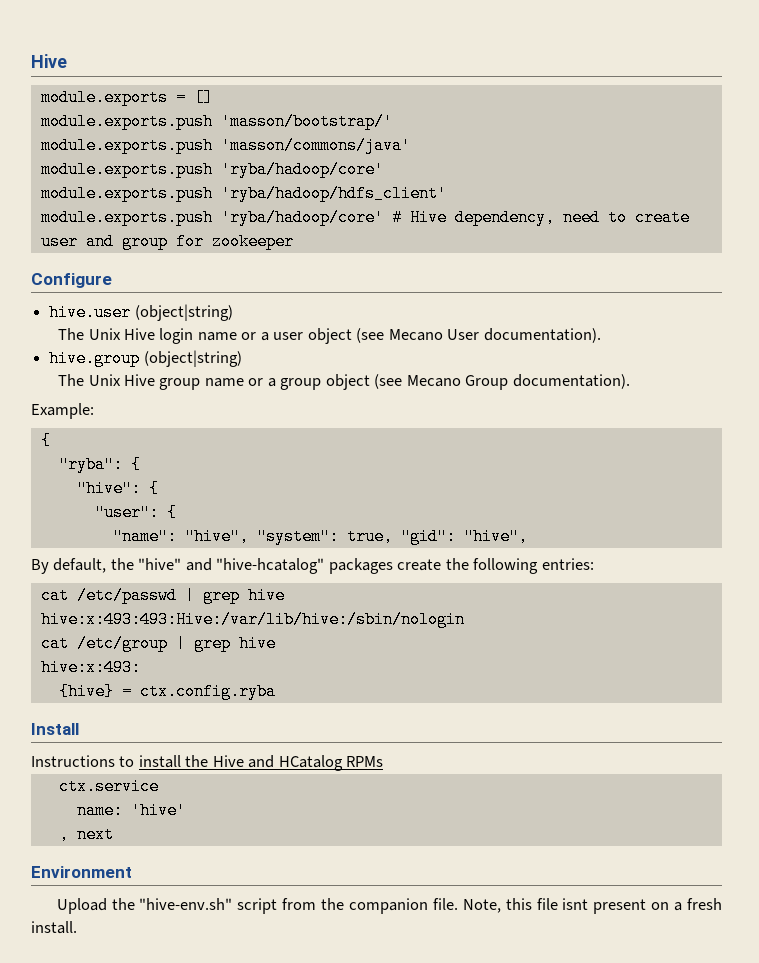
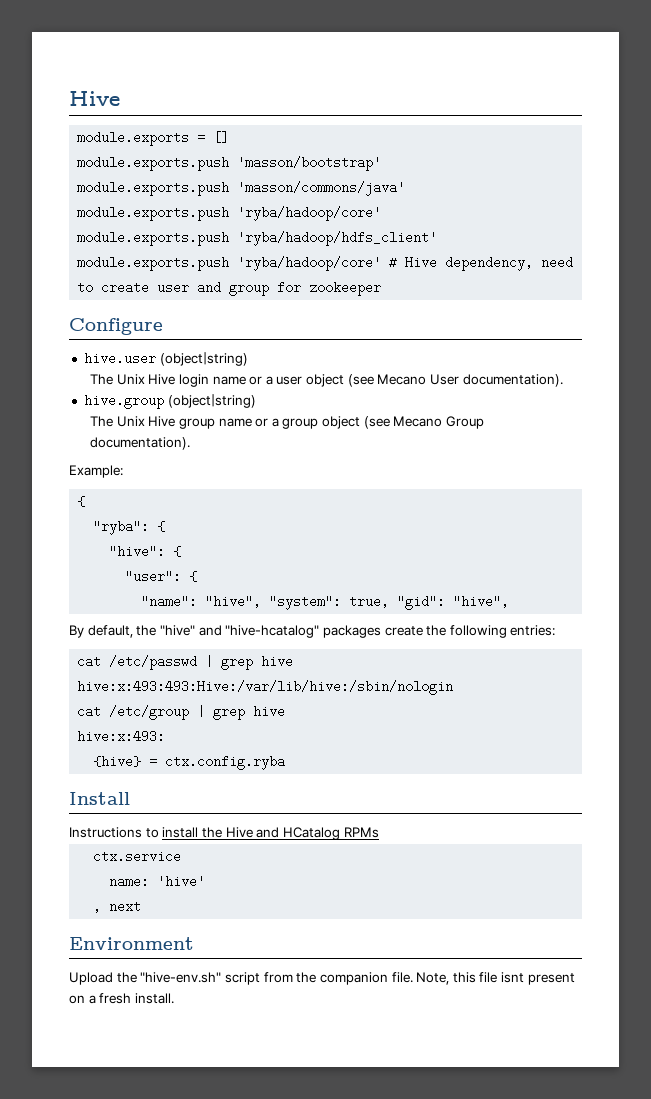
[220,113,393,130] 'masson/bootstrap/' -> [237,156,382,171] 'masson/bootstrap'

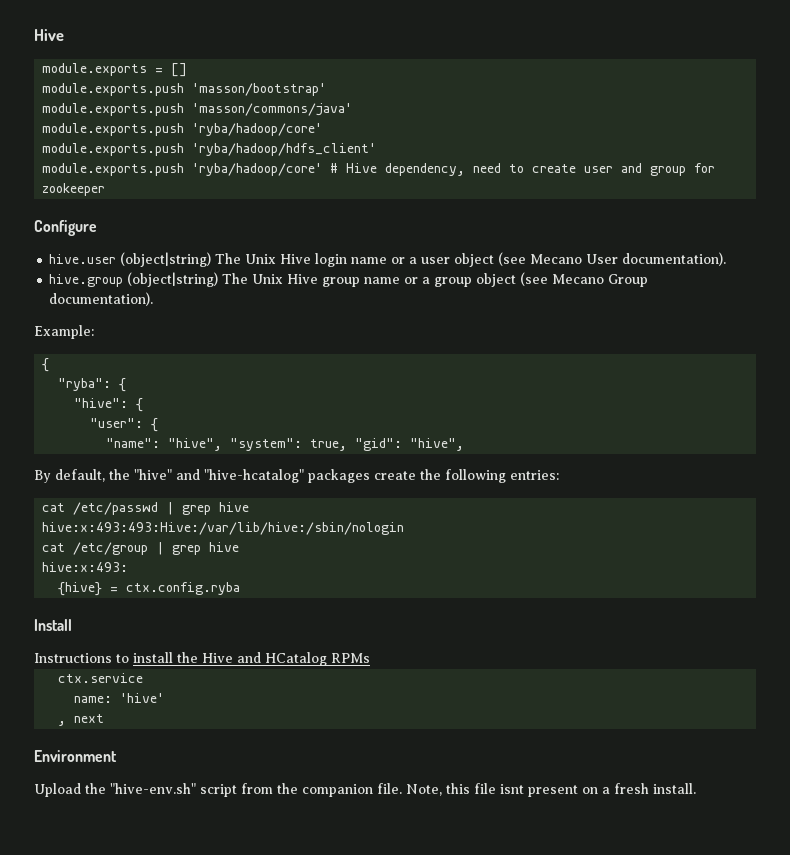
(248, 359) // -> (212, 259) none
(256, 401) // -> (219, 279) none

